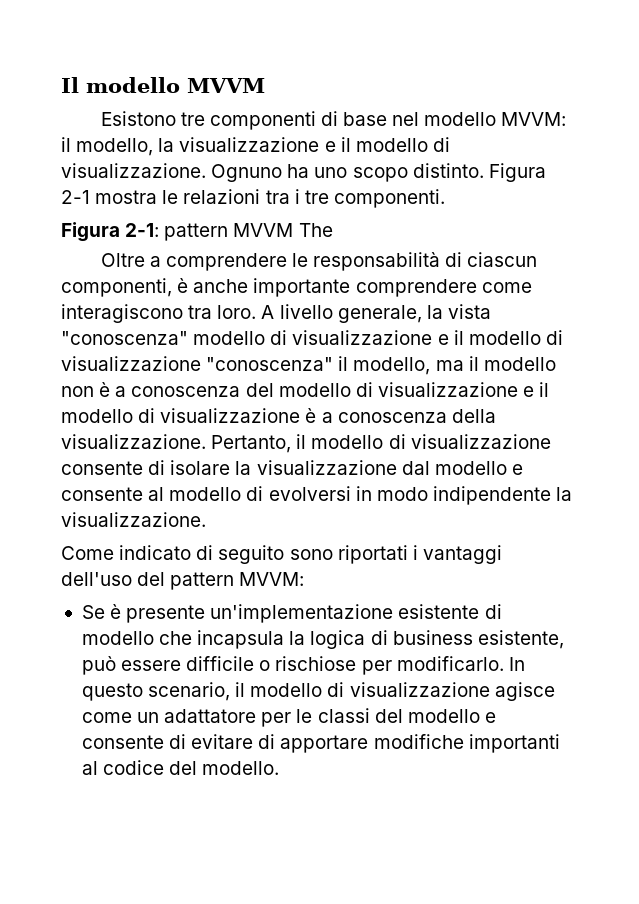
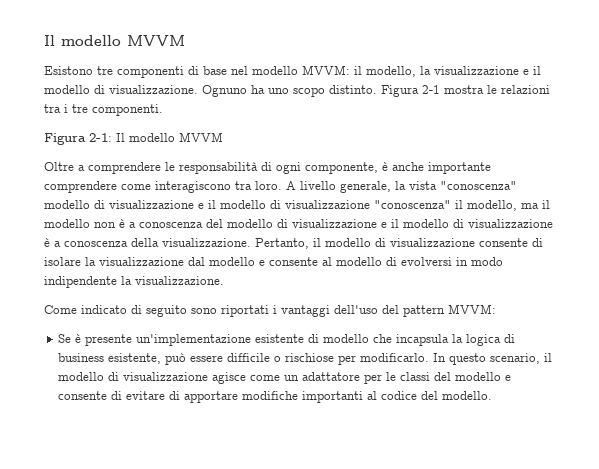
[164,223,333,241] pattern MVVM The -> [116,132,223,142] Il modello MVVM
[467,252,538,267] [61,278,172,297] ciascun componenti, -> [276,162,378,174] ogni componente,

